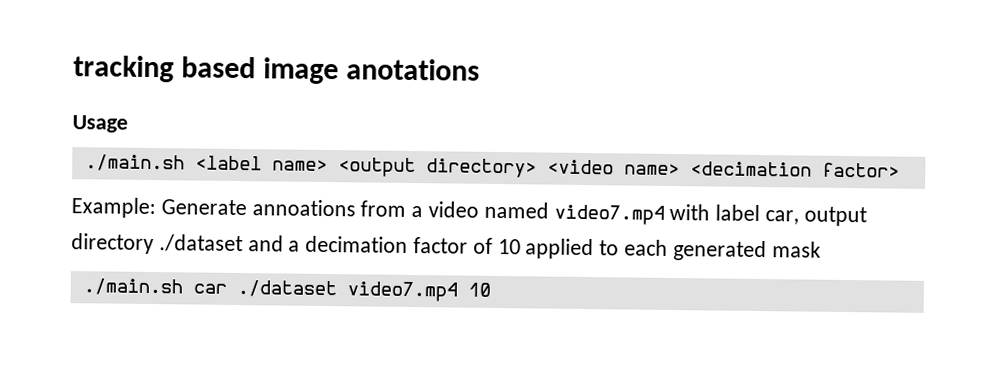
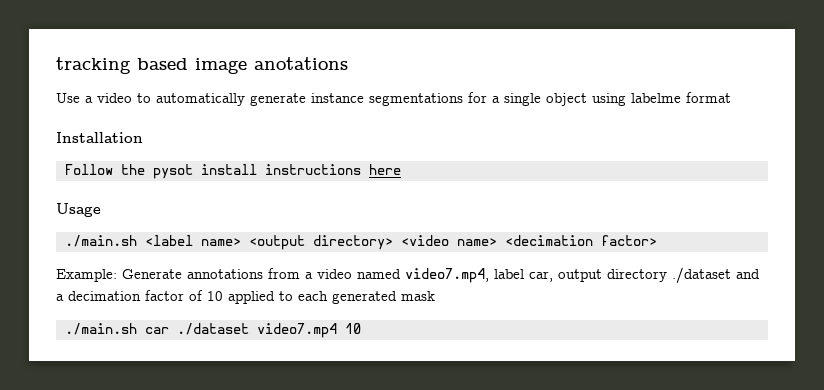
(481, 69) none -> [56,92,731,106] [56,132,143,143] [65,164,401,179] // Use a video to automatically generate instance segmentations for a single object using labelme format // Installation // Follow the pysot install instructions here
[251,199,356,217] annoations -> [187,269,263,279] annotations
[553,203,711,225] video7.mp4 with -> [405,268,489,283] video7.mp4,

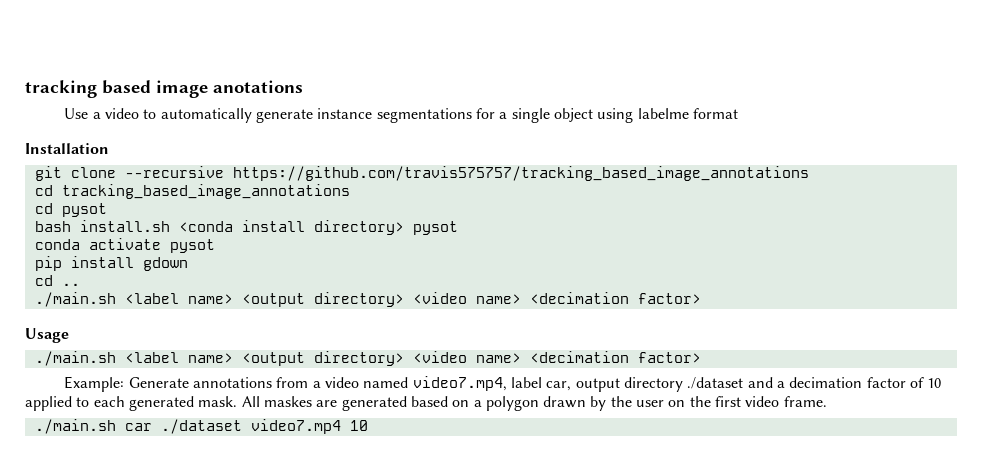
[65,164,401,179] Follow the pysot install instructions here -> [34,166,809,181] [34,184,350,199] [34,203,107,217] [34,220,458,235] [34,238,215,253] [34,256,188,271] [34,275,80,286] [34,292,701,307] git clone --recursive https://github.com/travis575757/tracking_based_image_annotations // cd tracking_based_image_annotations // cd pysot // bash install.sh <conda install directory> pysot // conda activate pysot // pip install gdown // cd .. // ./main.sh <label name> <output directory> <video name> <decimation factor>
[401,291,435,301] mask -> [198,396,827,411] mask. All maskes are generated based on a polygon drawn by the user on the first video frame.

